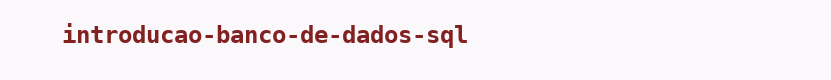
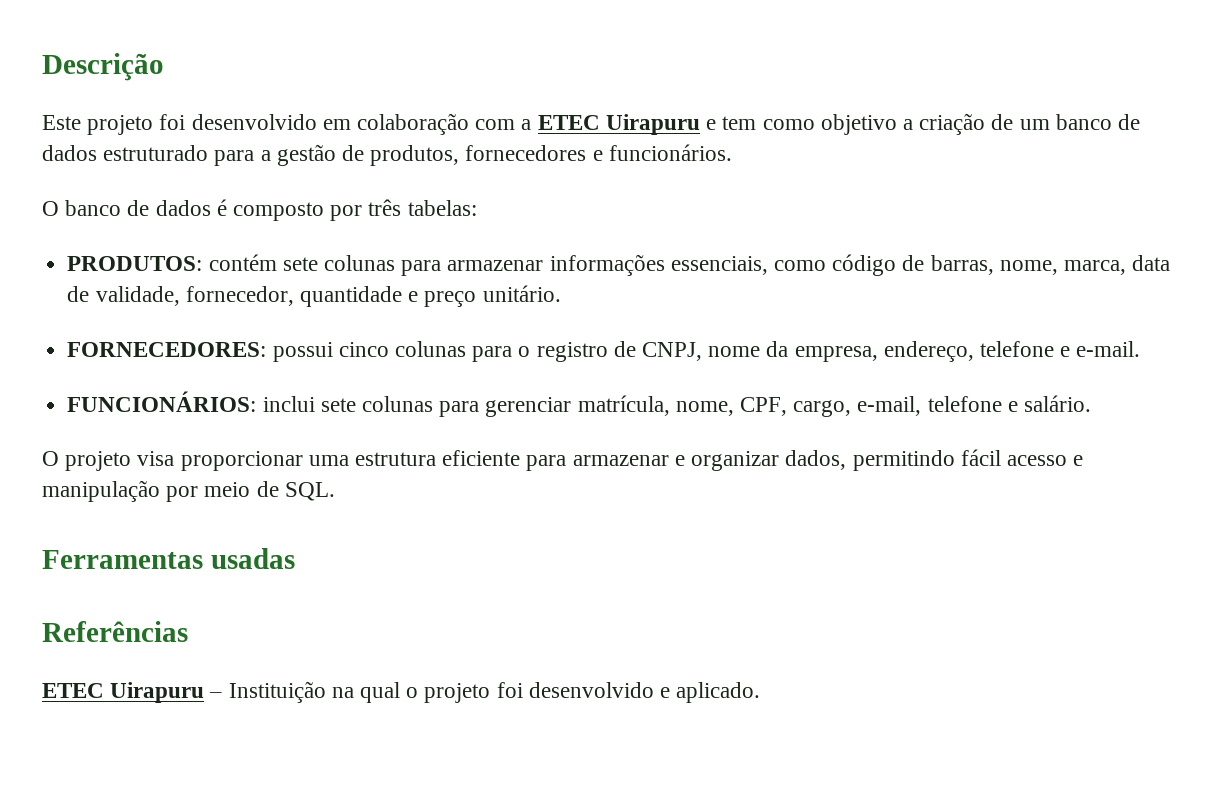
[62,23,468,48] introducao-banco-de-dados-sql -> [42,53,164,81] [42,113,1140,135] [42,144,732,166] [42,199,477,221] [67,254,1171,276] [67,285,561,307] [67,341,1141,362] [67,391,1092,417] [42,449,1084,471] [42,480,335,502] [42,548,295,569] [42,621,188,642] [42,681,761,703] Descrição // Este projeto foi desenvolvido em colaboração com a ETEC Uirapuru e tem como objetivo a criação de um banco de dados estruturado para a gestão de produtos, fornecedores e funcionários. // O banco de dados é composto por três tabelas: // PRODUTOS: contém sete colunas para armazenar informações essenciais, como código de barras, nome, marca, data de validade, fornecedor, quantidade e preço unitário. // FORNECEDORES: possui cinco colunas para o registro de CNPJ, nome da empresa, endereço, telefone e e-mail. // FUNCIONÁRIOS: inclui sete colunas para gerenciar matrícula, nome, CPF, cargo, e-mail, telefone e salário. // O projeto visa proporcionar uma estrutura eficiente para armazenar e organizar dados, permitindo fácil acesso e manipulação por meio de SQL. // Ferramentas usadas // Referências // ETEC Uirapuru – Instituição na qual o projeto foi desenvolvido e aplicado.

